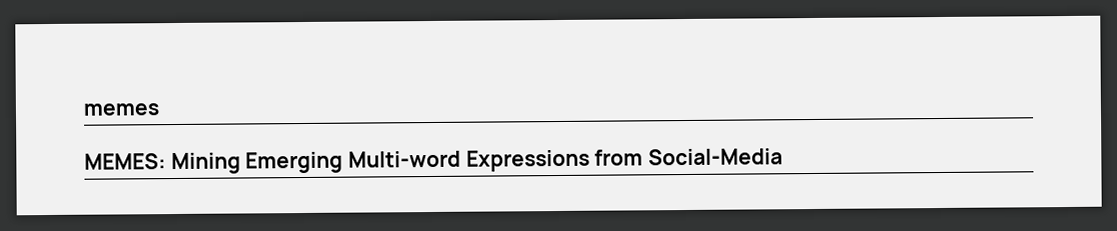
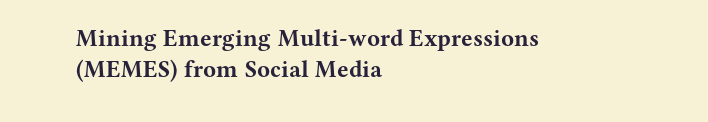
[83,103,159,116] [84,153,166,170] memes // MEMES: -> (76, 40) none
[594,148,784,166] from Social-Media -> [76,59,384,82] (MEMES) from Social Media

